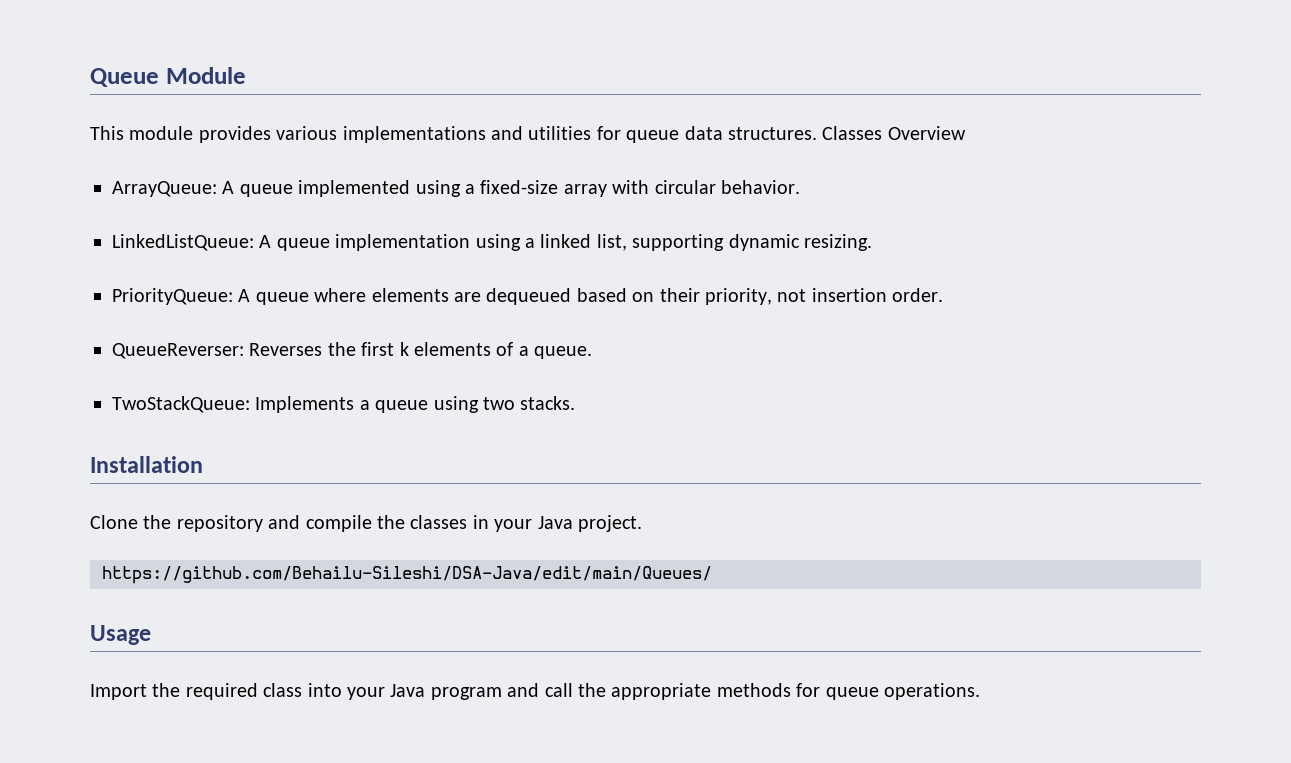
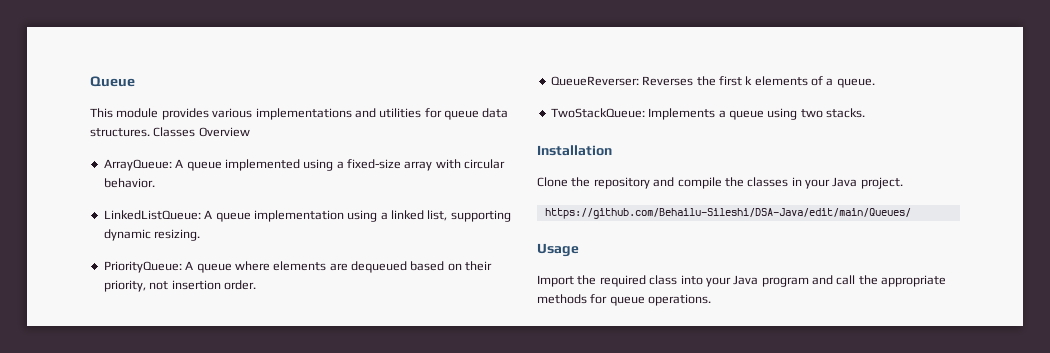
[165,67,246,84] Module -> (135, 81) none

